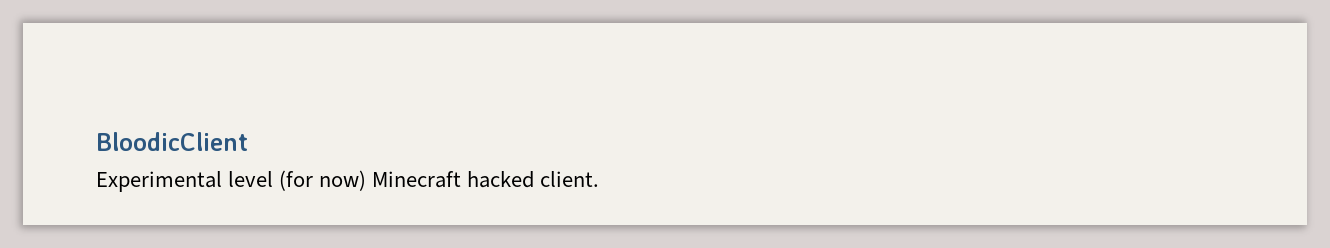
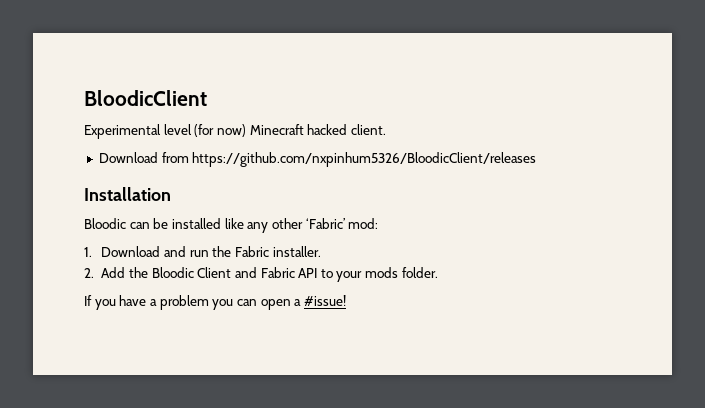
(600, 179) none -> [98,152,537,167] [84,187,171,201] [84,218,379,233] [84,246,321,257] [84,267,438,282] [84,295,346,310] // Download from https://github.com/nxpinhum5326/BloodicClient/releases // Installation // Bloodic can be installed like any other ‘Fabric’ mod: // 1. Download and run the Fabric installer. // 2. Add the Bloodic Client and Fabric API to your mods folder. // If you have a problem you can open a #issue!

